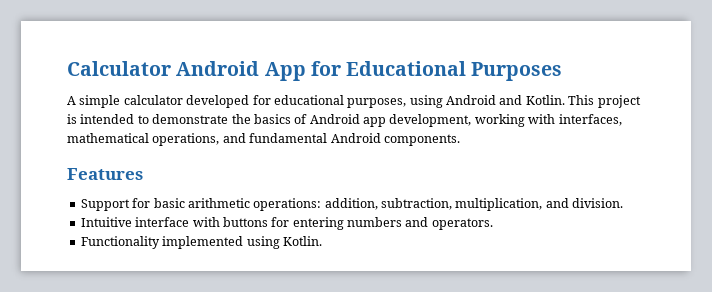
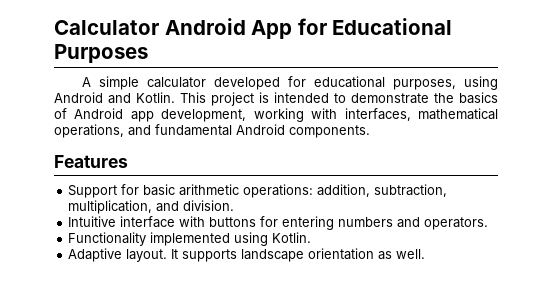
(322, 241) none -> [68,248,426,262] // Adaptive layout. It supports landscape orientation as well.

